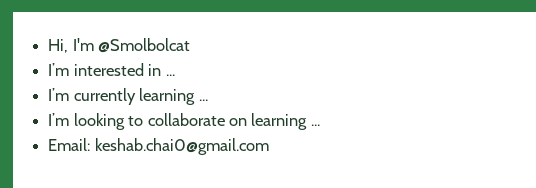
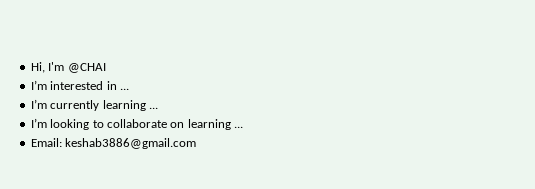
[98,38,191,53] @Smolbolcat -> [67,63,106,73] @CHAI
[94,138,269,155] keshab.chai0@gmail.com -> [65,138,197,149] keshab3886@gmail.com

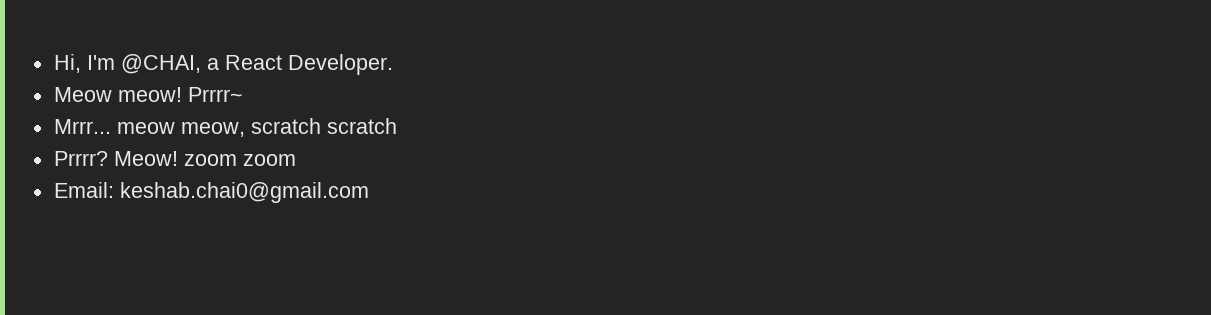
[67,63,106,73] [30,80,129,90] [30,99,158,111] [30,118,243,130] @CHAI // I’m interested in ... // I’m currently learning ... // I’m looking to collaborate on learning ... -> [120,54,393,75] [53,87,243,102] [53,118,397,137] [53,151,296,166] @CHAI, a React Developer. // Meow meow! Prrrr~ // Mrrr... meow meow, scratch scratch // Prrrr? Meow! zoom zoom
[65,138,197,149] keshab3886@gmail.com -> [119,182,369,203] keshab.chai0@gmail.com

